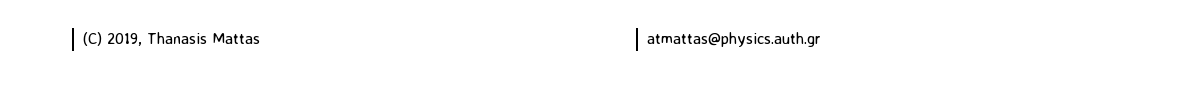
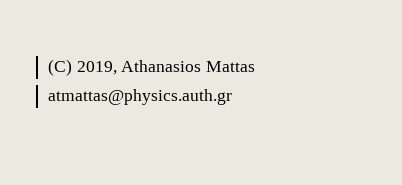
[146,32,207,44] Thanasis -> [121,60,202,72] Athanasios

